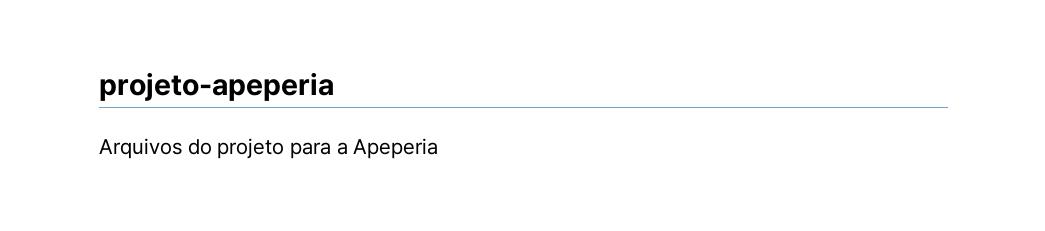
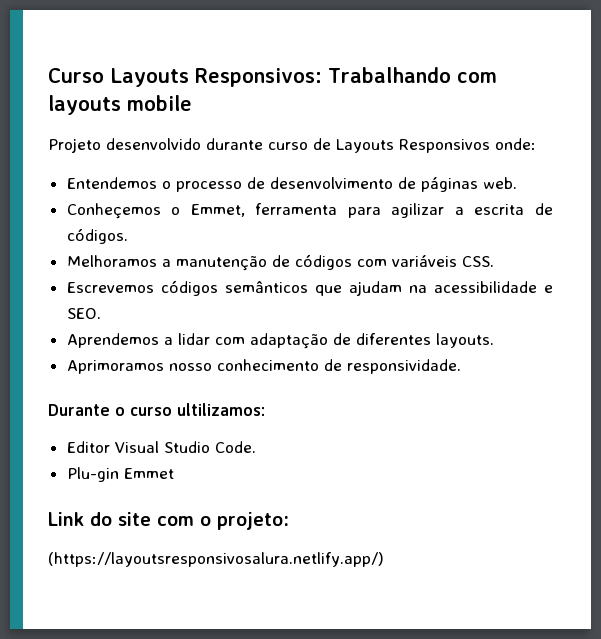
[99,72,334,101] [99,138,439,159] projeto-apeperia // Arquivos do projeto para a Apeperia -> [48,67,497,87] [48,95,192,115] [48,138,536,153] [66,177,517,192] [66,203,554,219] [66,228,128,244] [66,254,494,271] [66,280,553,296] [66,308,101,319] [66,333,494,349] [66,359,461,374] [48,403,265,416] [66,441,256,453] [66,467,174,482] [48,512,289,530] [48,552,384,567] Curso Layouts Responsivos: Trabalhando com layouts mobile // Projeto desenvolvido durante curso de Layouts Responsivos onde: // Entendemos o processo de desenvolvimento de páginas web. // Conheçemos o Emmet, ferramenta para agilizar a escrita de códigos. // Melhoramos a manutenção de códigos com variáveis CSS. // Escrevemos códigos semânticos que ajudam na acessibilidade e SEO. // Aprendemos a lidar com adaptação de diferentes layouts. // Aprimoramos nosso conhecimento de responsividade. // Durante o curso ultilizamos: // Editor Visual Studio Code. // Plu-gin Emmet // Link do site com o projeto: // (https://layoutsresponsivosalura.netlify.app/)

